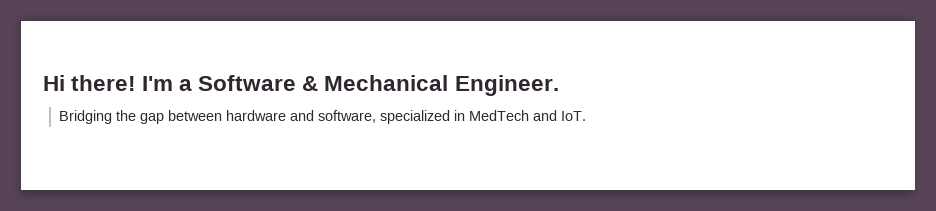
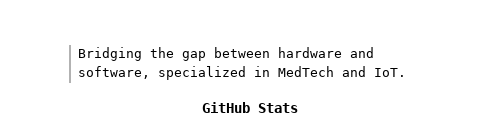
[43,75,559,96] Hi there! I'm a Software & Mechanical Engineer. // -> (77, 54) none
(587, 116) none -> [202,102,298,113] // GitHub Stats

